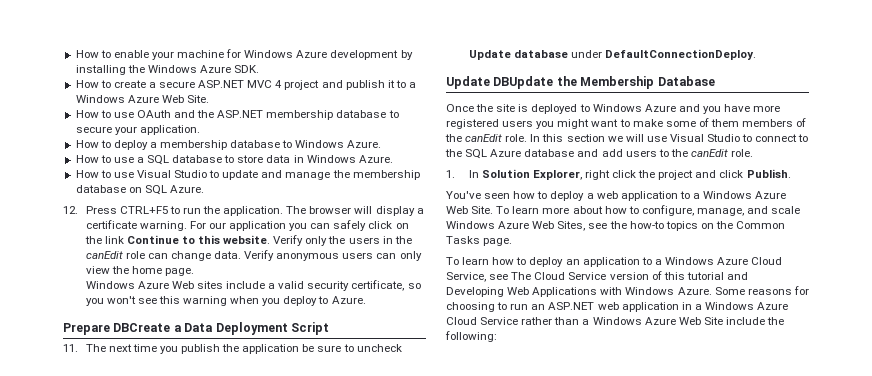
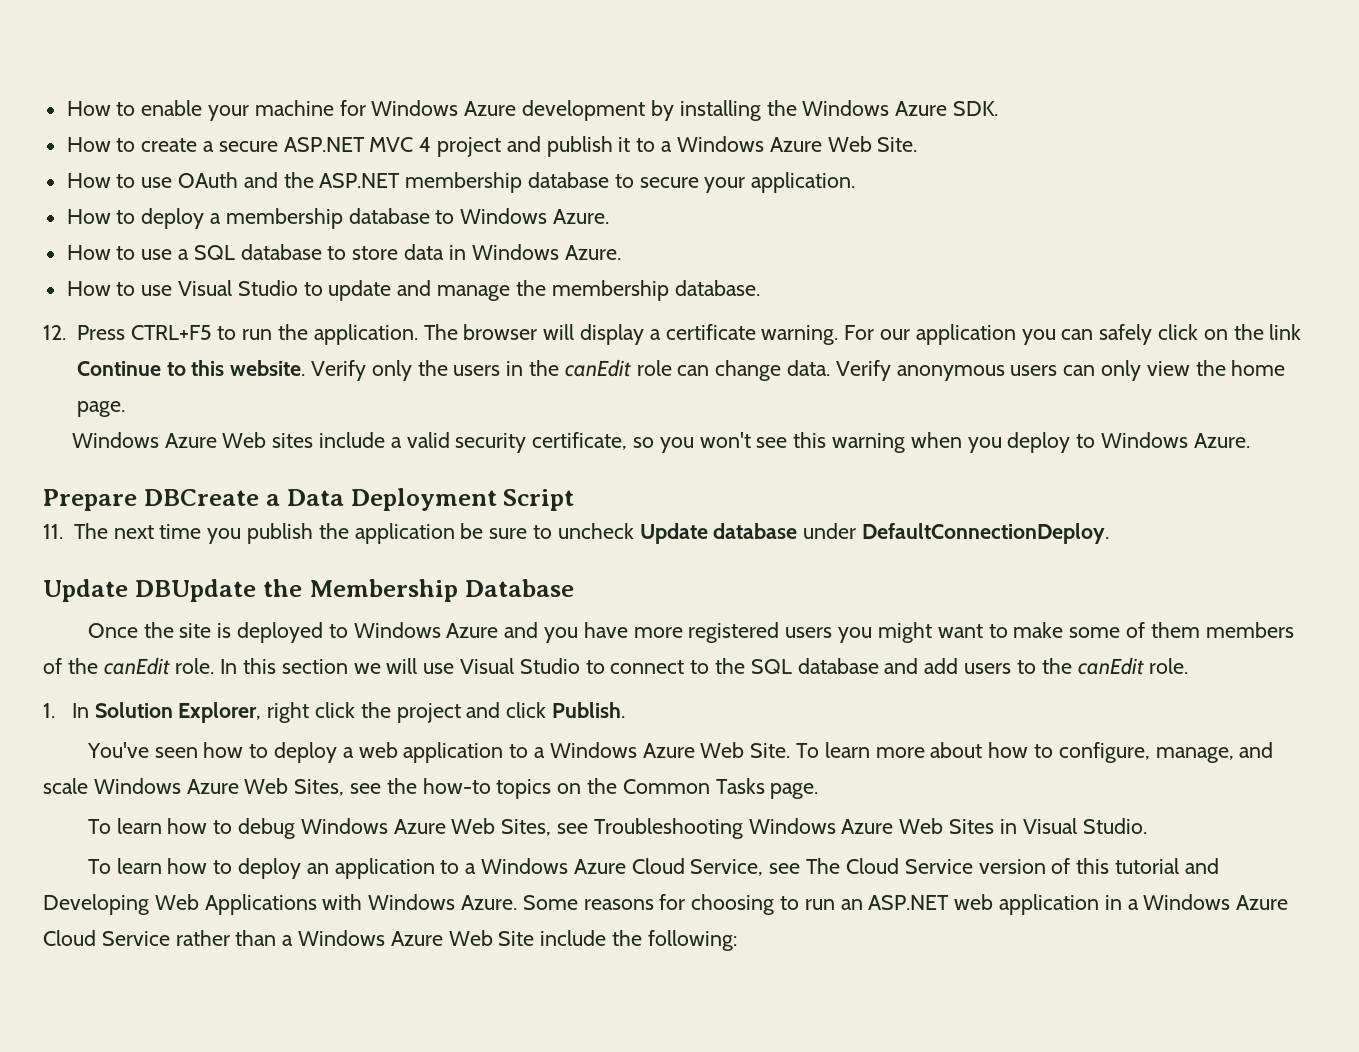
[75,185,204,195] database on SQL Azure. -> [674,280,760,296] database.
(329, 300) none -> [1101,432,1189,448] Windows
[490,149,522,157] Azure -> (792, 666) none
(513, 242) none -> [87,818,1147,839] // To learn how to debug Windows Azure Web Sites, see Troubleshooting Windows Azure Web Sites in Visual Studio.

